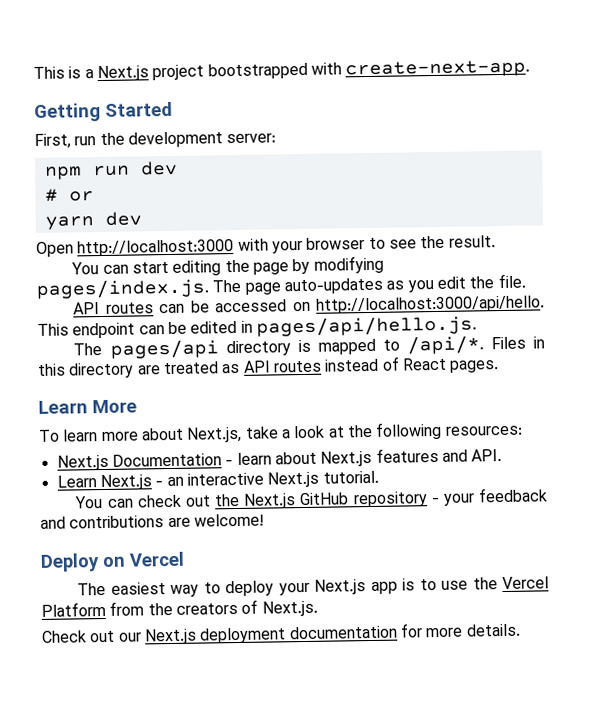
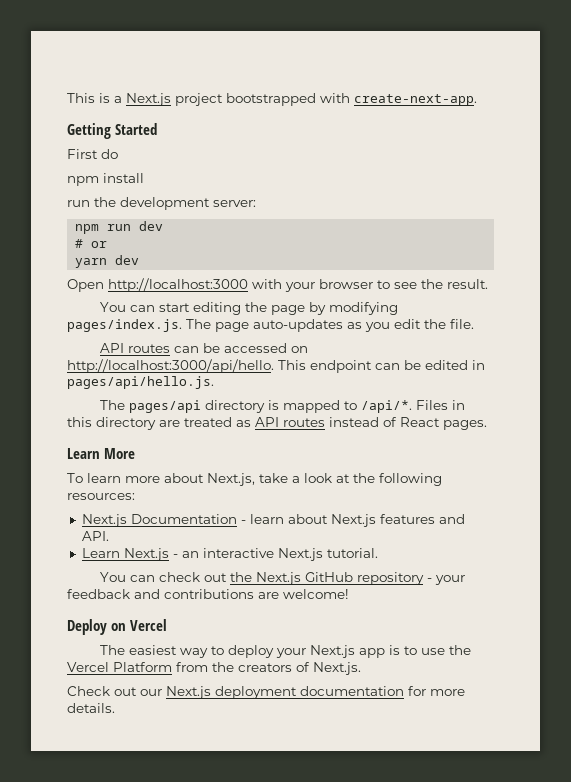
[34,133,71,149] First, -> [67,149,118,159] [67,173,144,186] First do // npm install //

